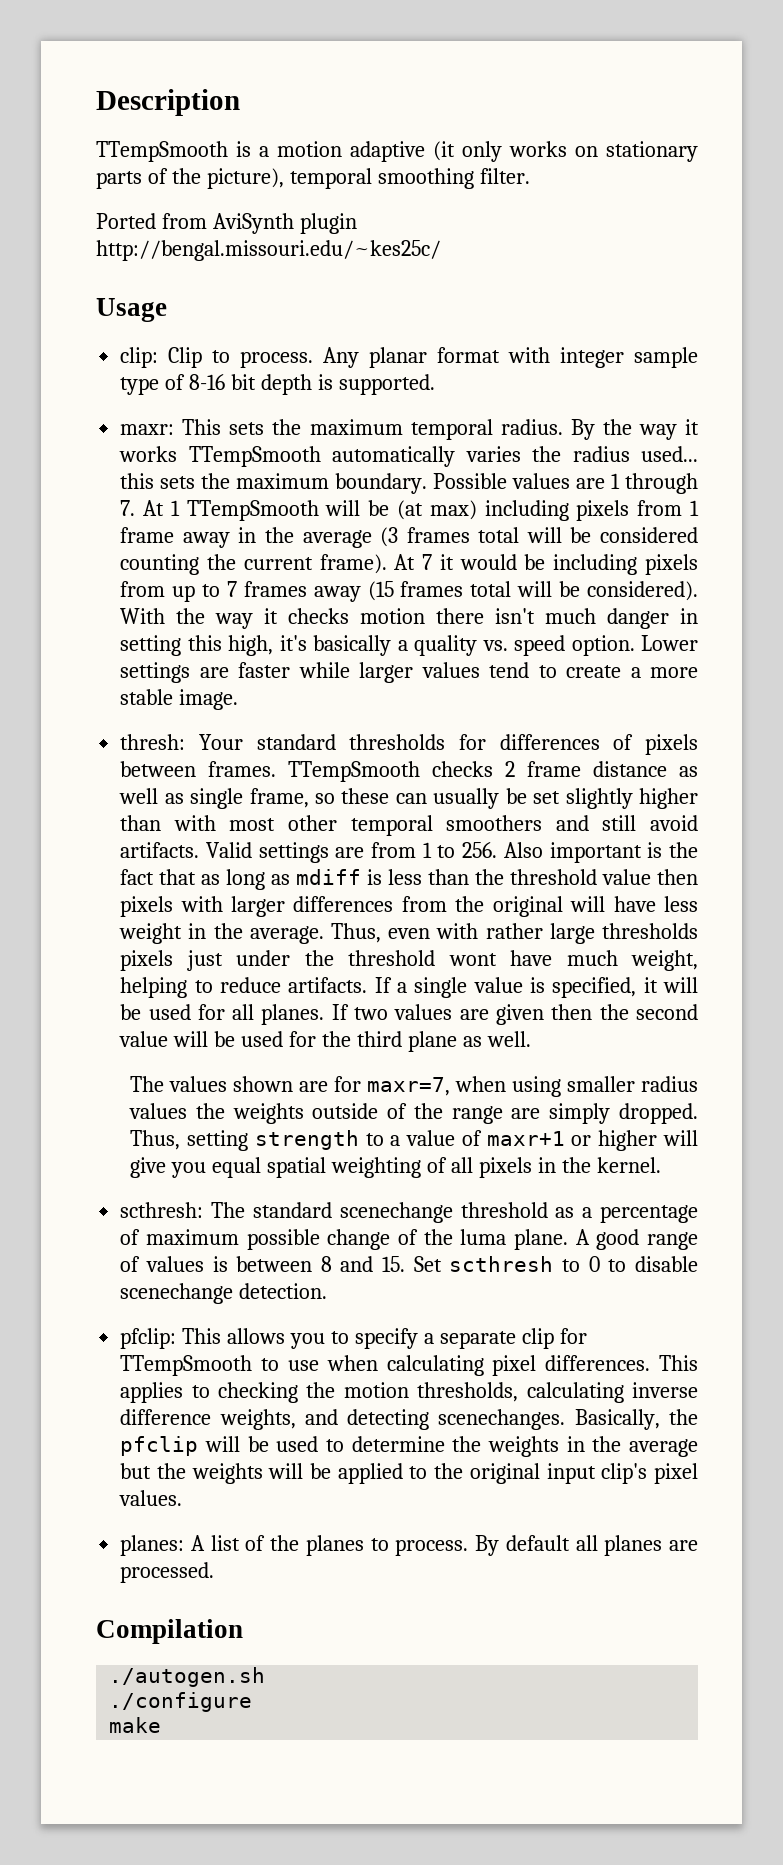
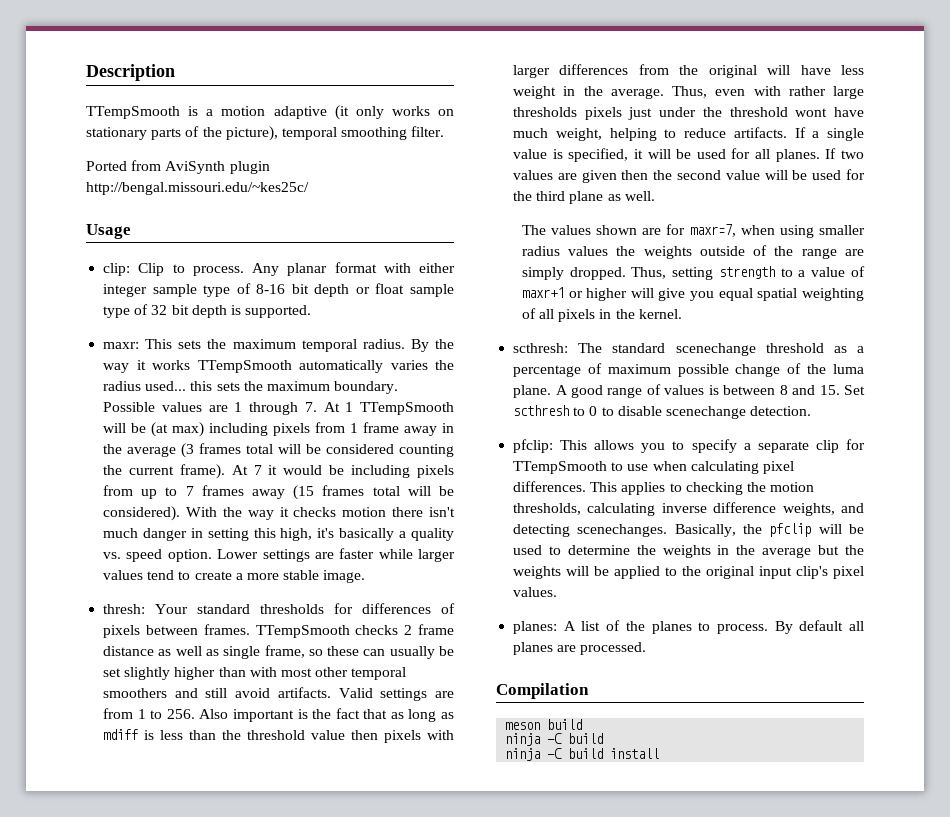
(551, 355) none -> [418,263,455,273] either
(312, 384) none -> [355,283,455,297] [103,304,227,318] or float sample type of 32 bit depth
[109,1667,266,1687] [109,1692,253,1712] [109,1717,162,1733] ./autogen.sh // ./configure // make -> [505,719,583,730] [505,733,604,746] [505,748,660,761] meson build // ninja -C build // ninja -C build install

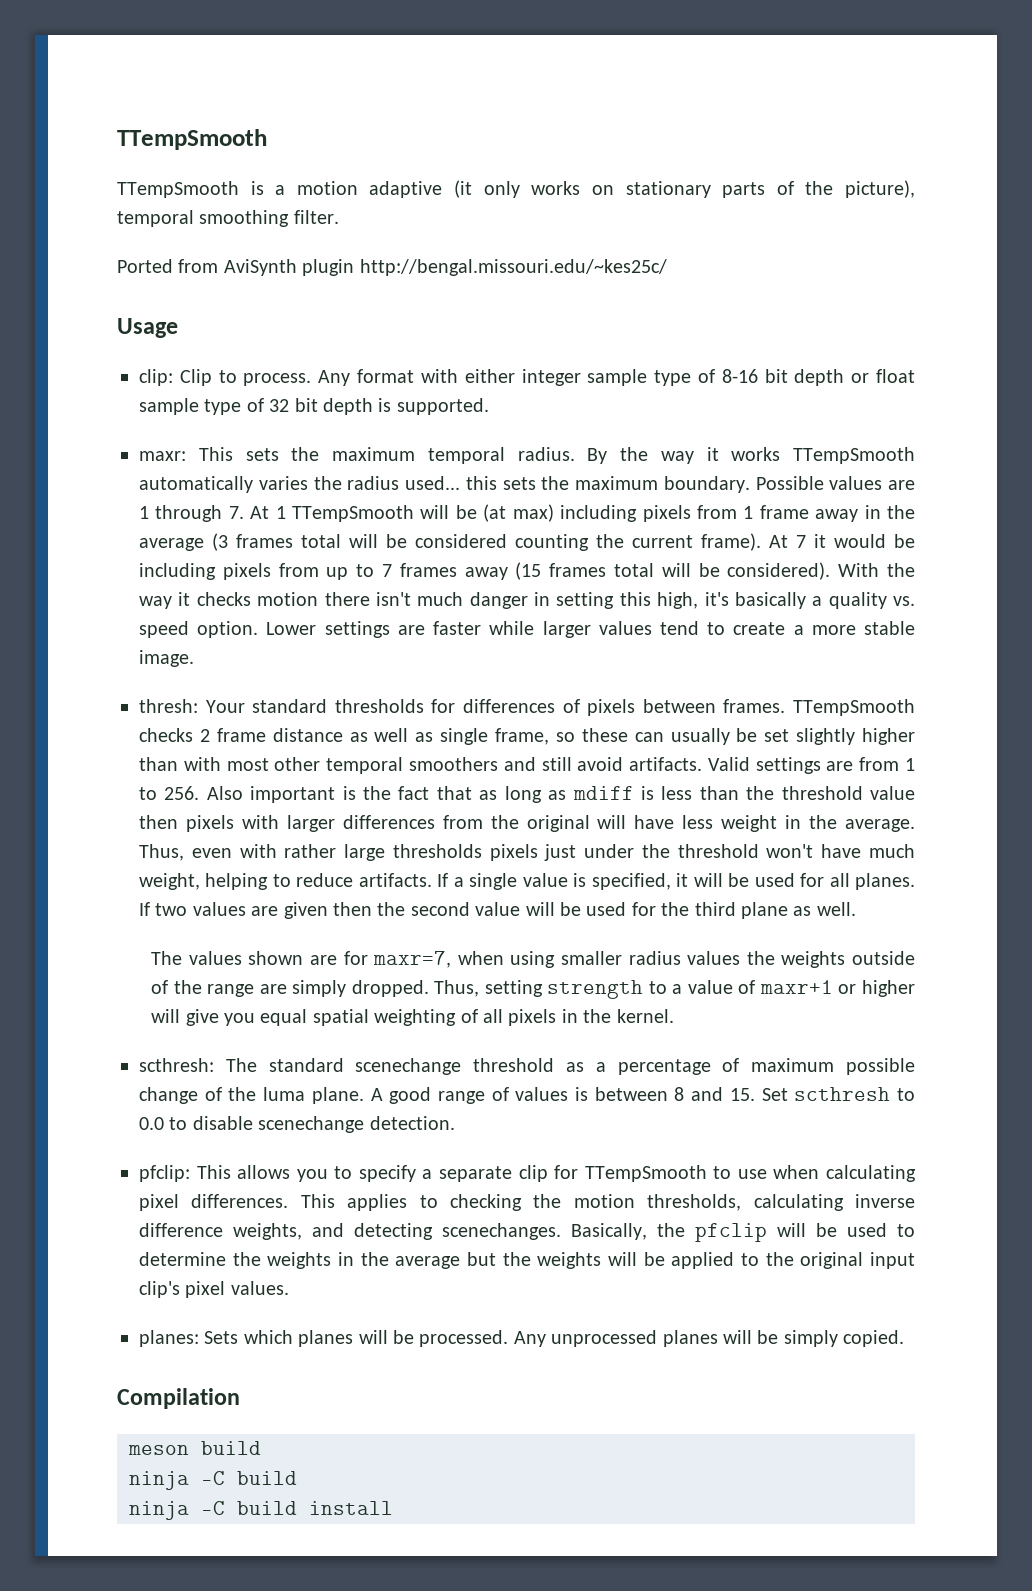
[86,64,175,81] Description -> [117,129,267,150] TTempSmooth
[287,263,328,276] planar -> (351, 378) none
[795,108,828,117] wont -> [766,844,814,858] won't
[589,406,598,416] 0 -> [139,1117,164,1130] 0.0
[563,620,864,634] [513,642,647,655] A list of the planes to process. By default all planes are processed. -> [204,1330,905,1347] Sets which planes will be processed. Any unprocessed planes will be simply copied.

